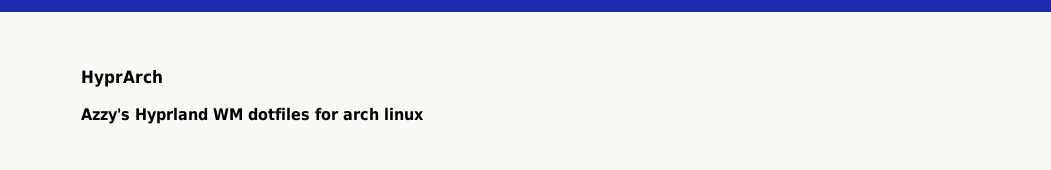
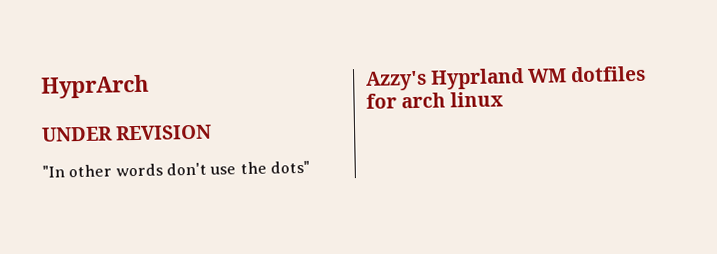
(163, 78) none -> [41,124,213,142] [42,160,310,178] // UNDER REVISION // "In other words don't use the dots"

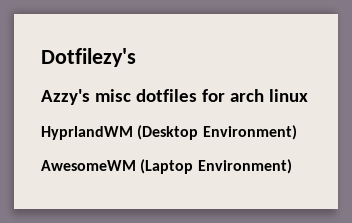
[41,74,149,99] [41,124,213,142] [42,160,310,178] HyprArch // UNDER REVISION // "In other words don't use the dots" -> [41,48,136,67] Dotfilezy's
[430,67,568,90] Hyprland WM -> [94,89,131,102] misc
(505, 99) none -> [41,125,297,140] [41,159,292,174] // HyprlandWM (Desktop Environment) // AwesomeWM (Laptop Environment)

